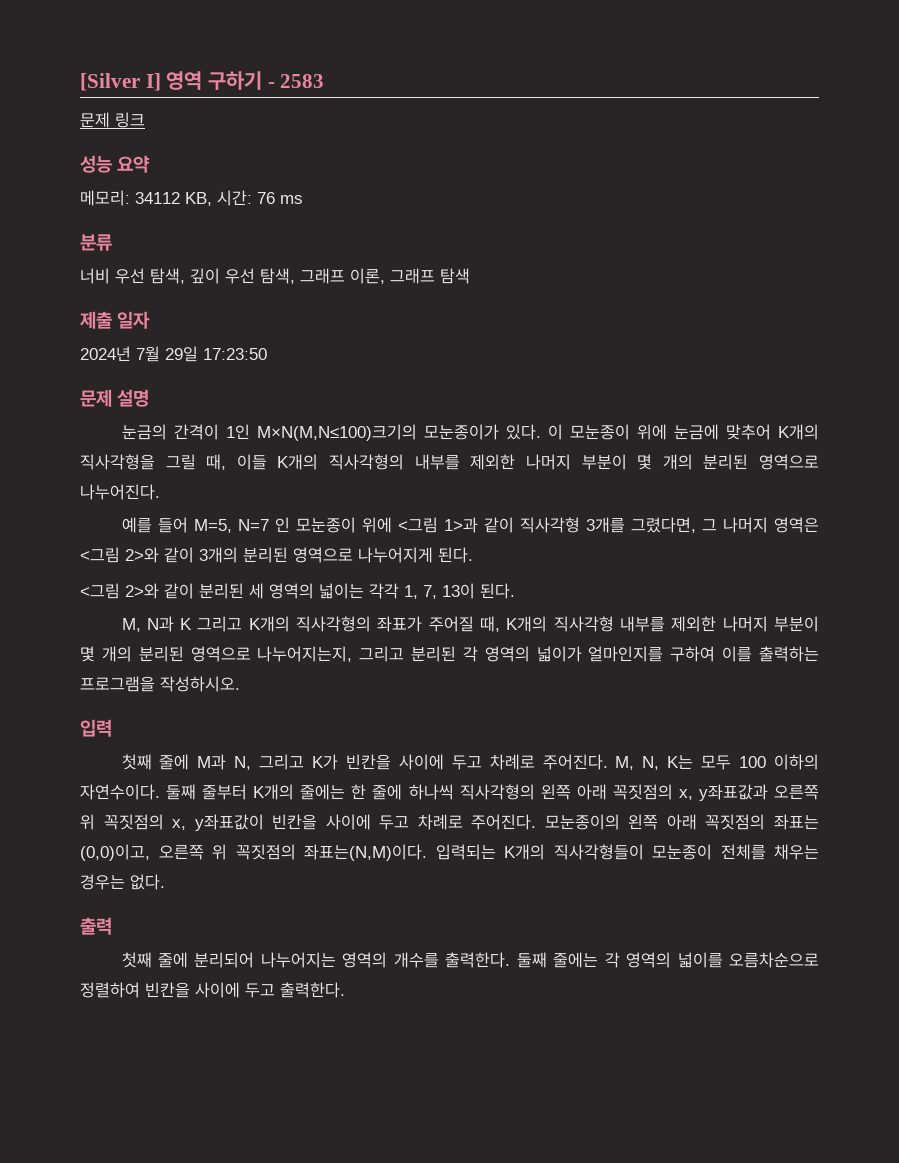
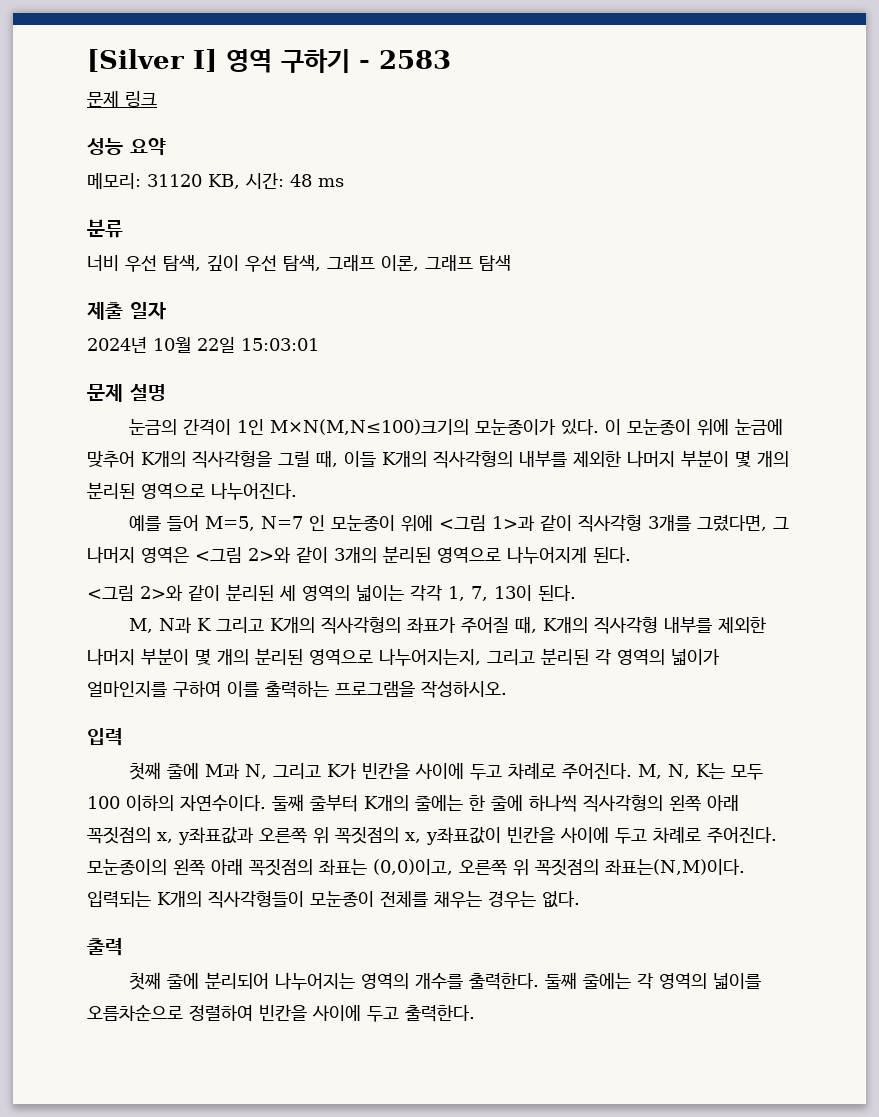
[135,192,180,204] 34112 -> [147,174,202,187] 31120
[257,192,275,204] 76 -> [290,174,312,187] 48
[136,346,267,362] 7월 29일 17:23:50 -> [153,337,319,353] 10월 22일 15:03:01

